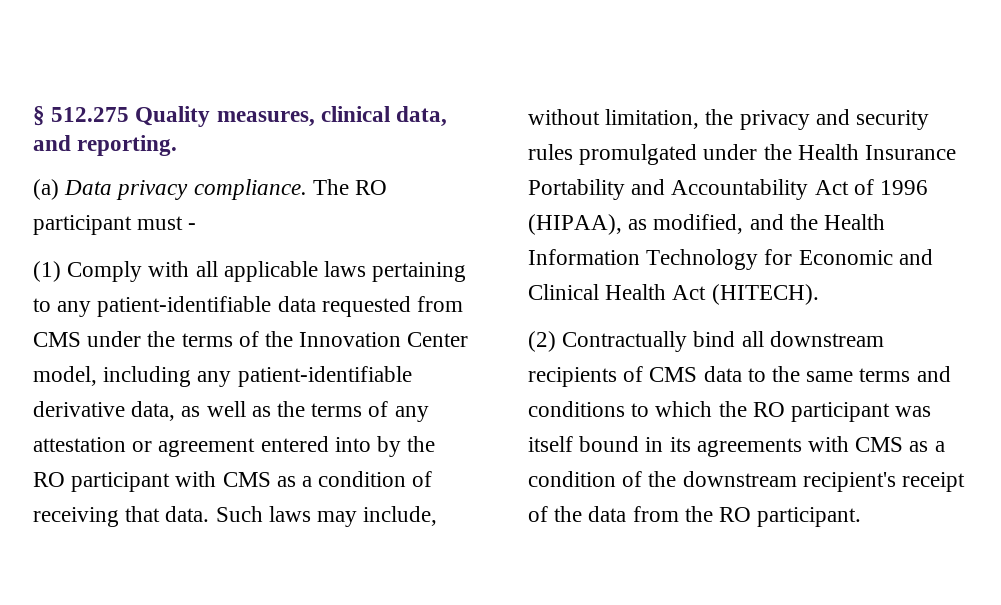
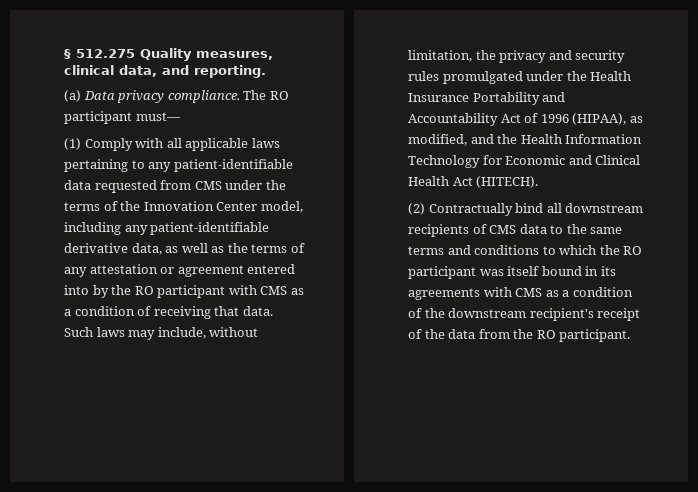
[137,216,197,230] must - -> [135,112,181,121] must—

